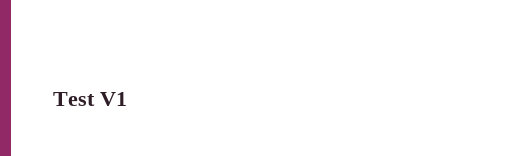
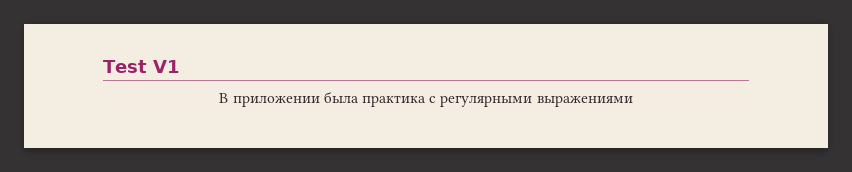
(127, 99) none -> [219,91,633,107] // В приложении была практика с регулярными выражениями

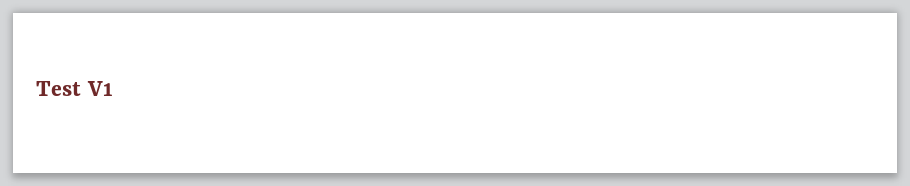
[219,91,633,107] // В приложении была практика с регулярными выражениями -> (113, 88) none

